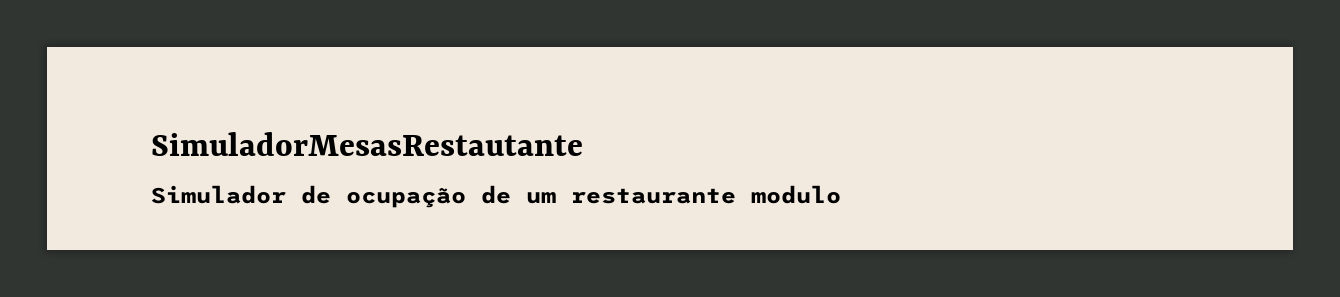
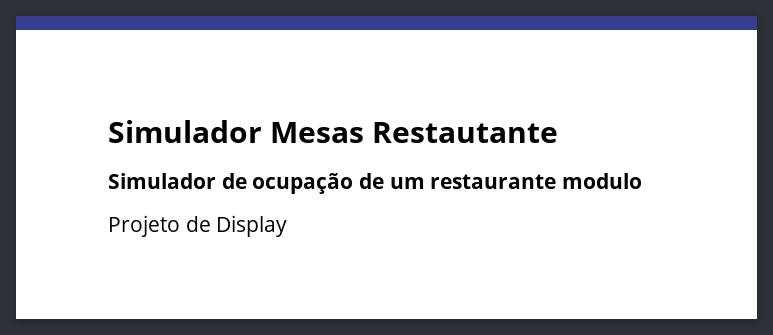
[151,132,583,156] SimuladorMesasRestautante -> [108,120,558,143] Simulador Mesas Restautante
(841, 194) none -> [108,215,288,237] // Projeto de Display

